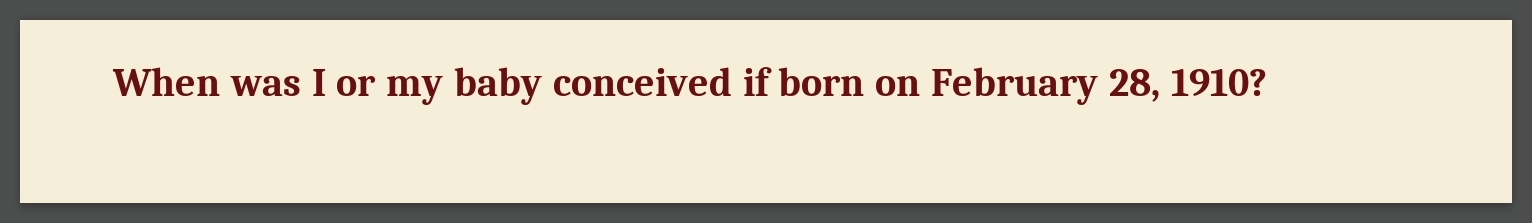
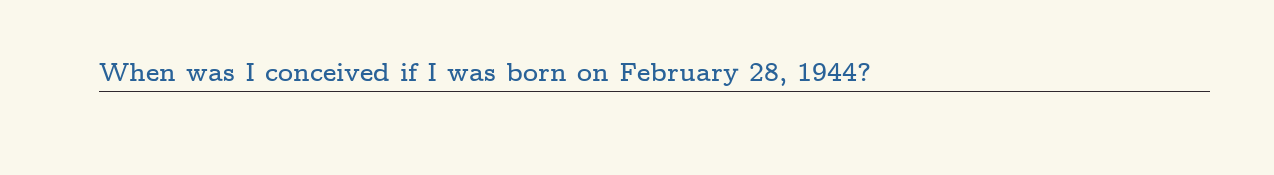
[336,67,772,105] or my baby conceived if -> [265,63,496,81] conceived if I was
[1170,68,1267,97] 1910? -> [797,63,871,81] 1944?

